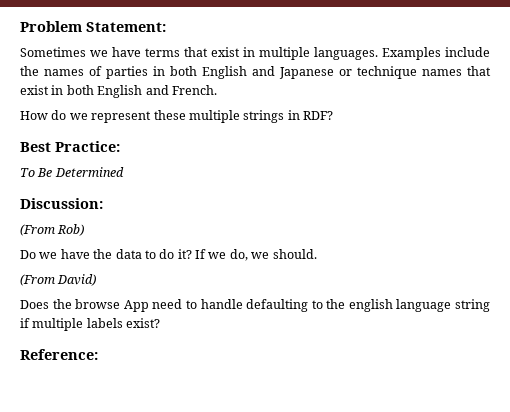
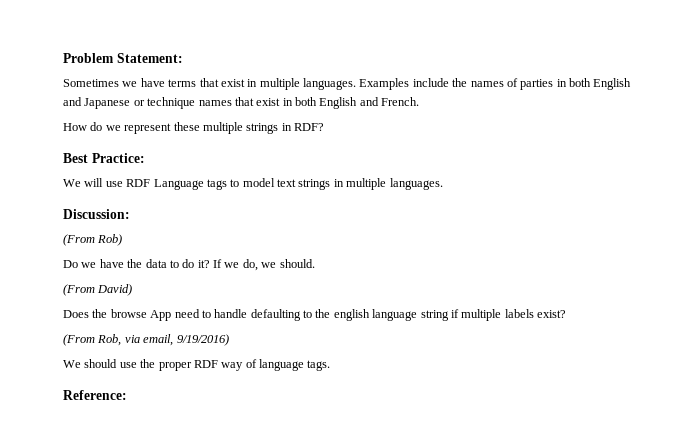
[20,167,124,177] To Be Determined -> [63,178,443,190] We will use RDF Language tags to model text strings in multiple languages.
(161, 323) none -> [63,334,229,346] [63,359,331,371] // (From Rob, via email, 9/19/2016) // We should use the proper RDF way of language tags.

